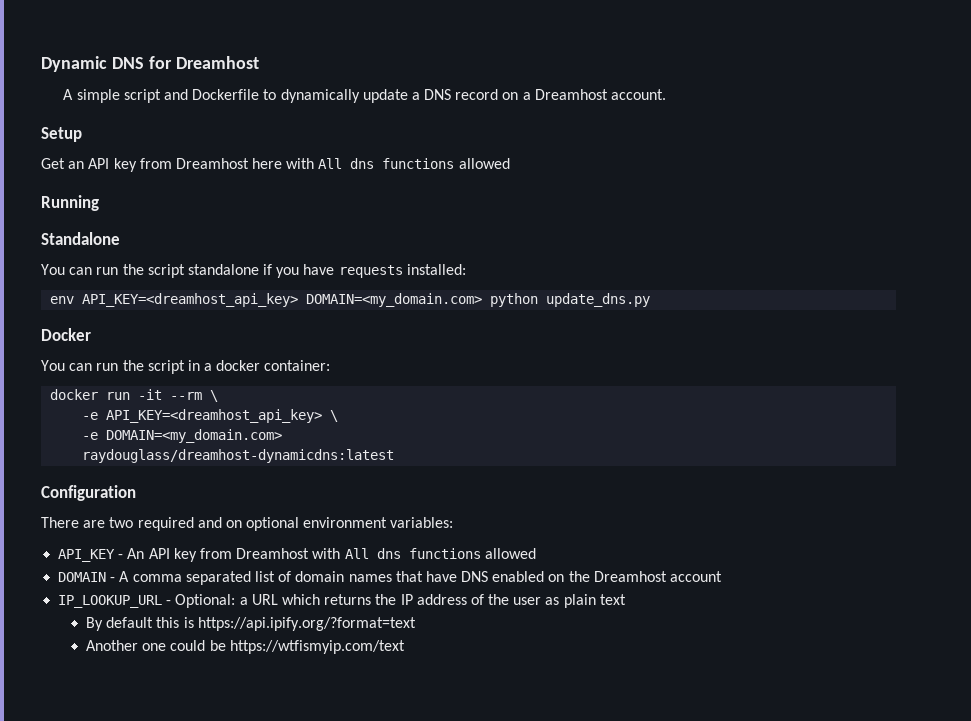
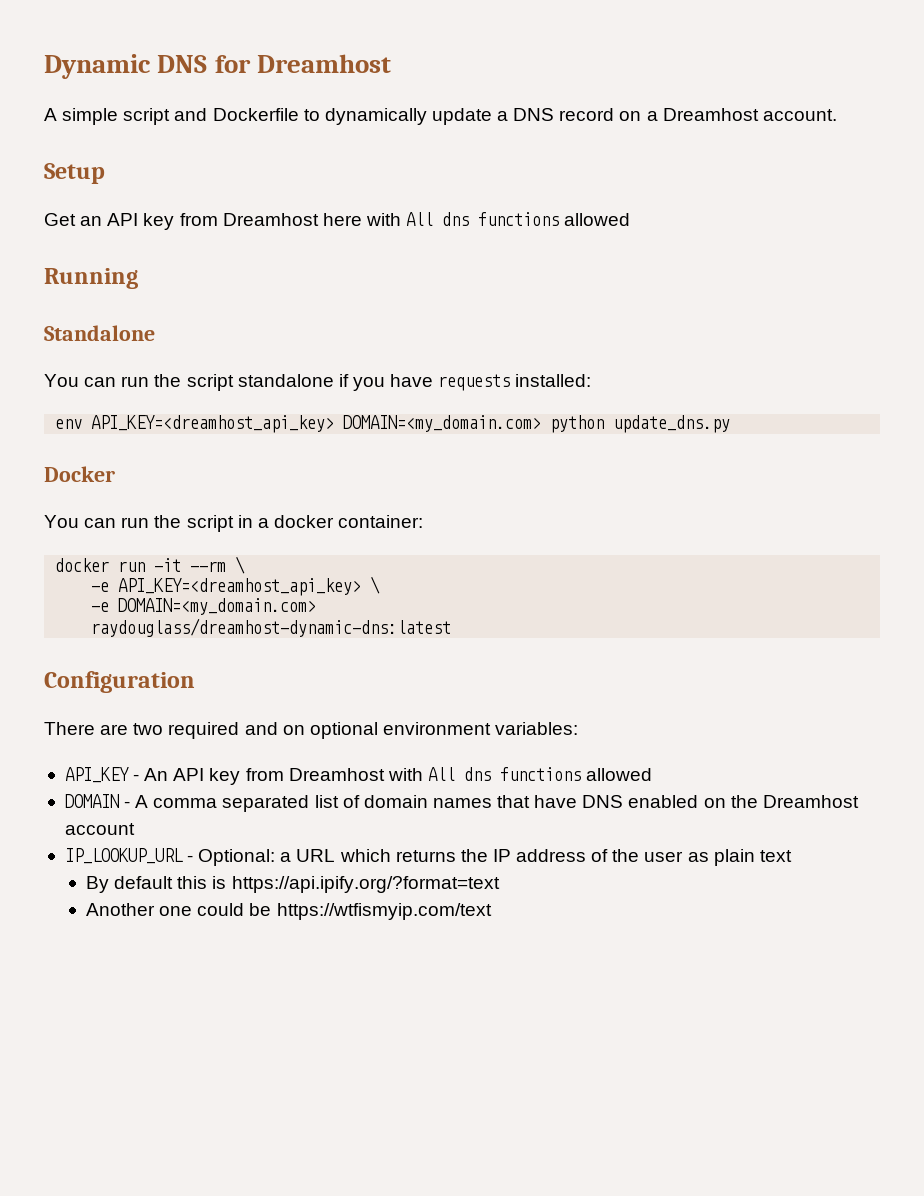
[82,449,395,463] raydouglass/dreamhost-dynamicdns:latest -> [91,618,452,637] raydouglass/dreamhost-dynamic-dns:latest

